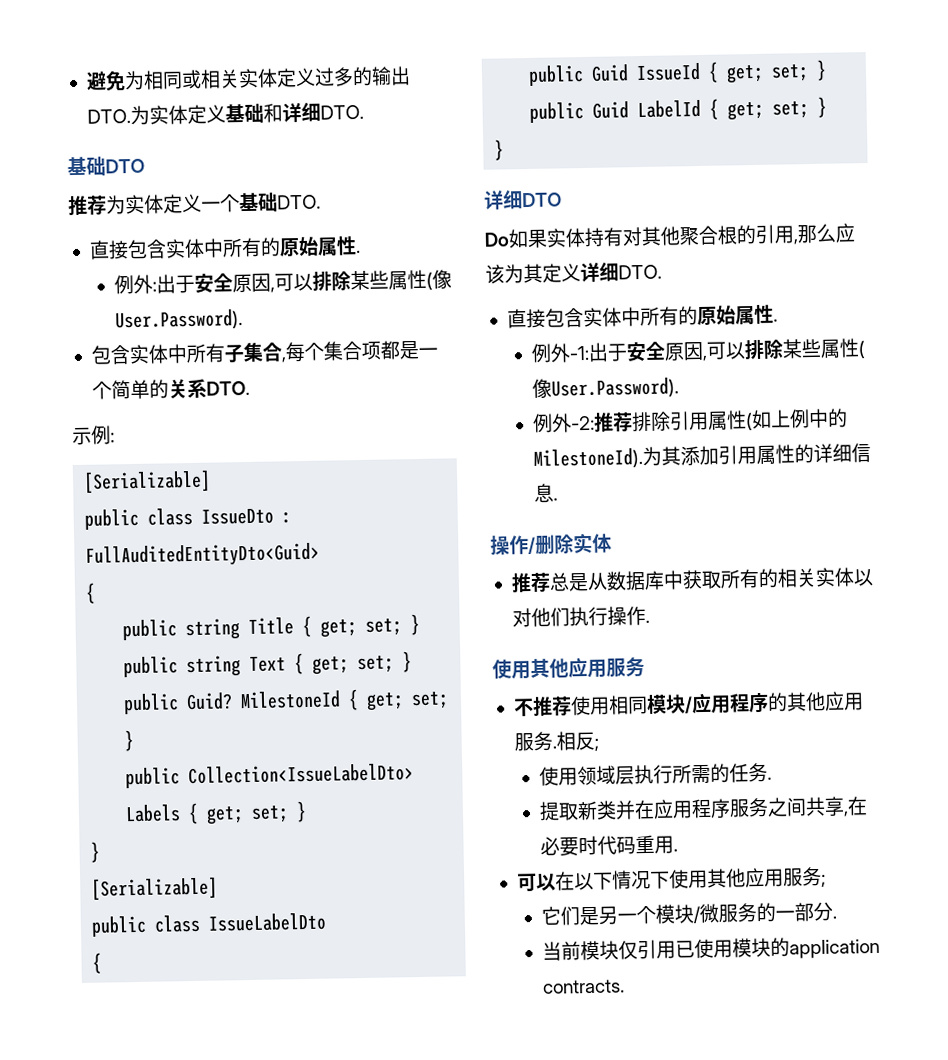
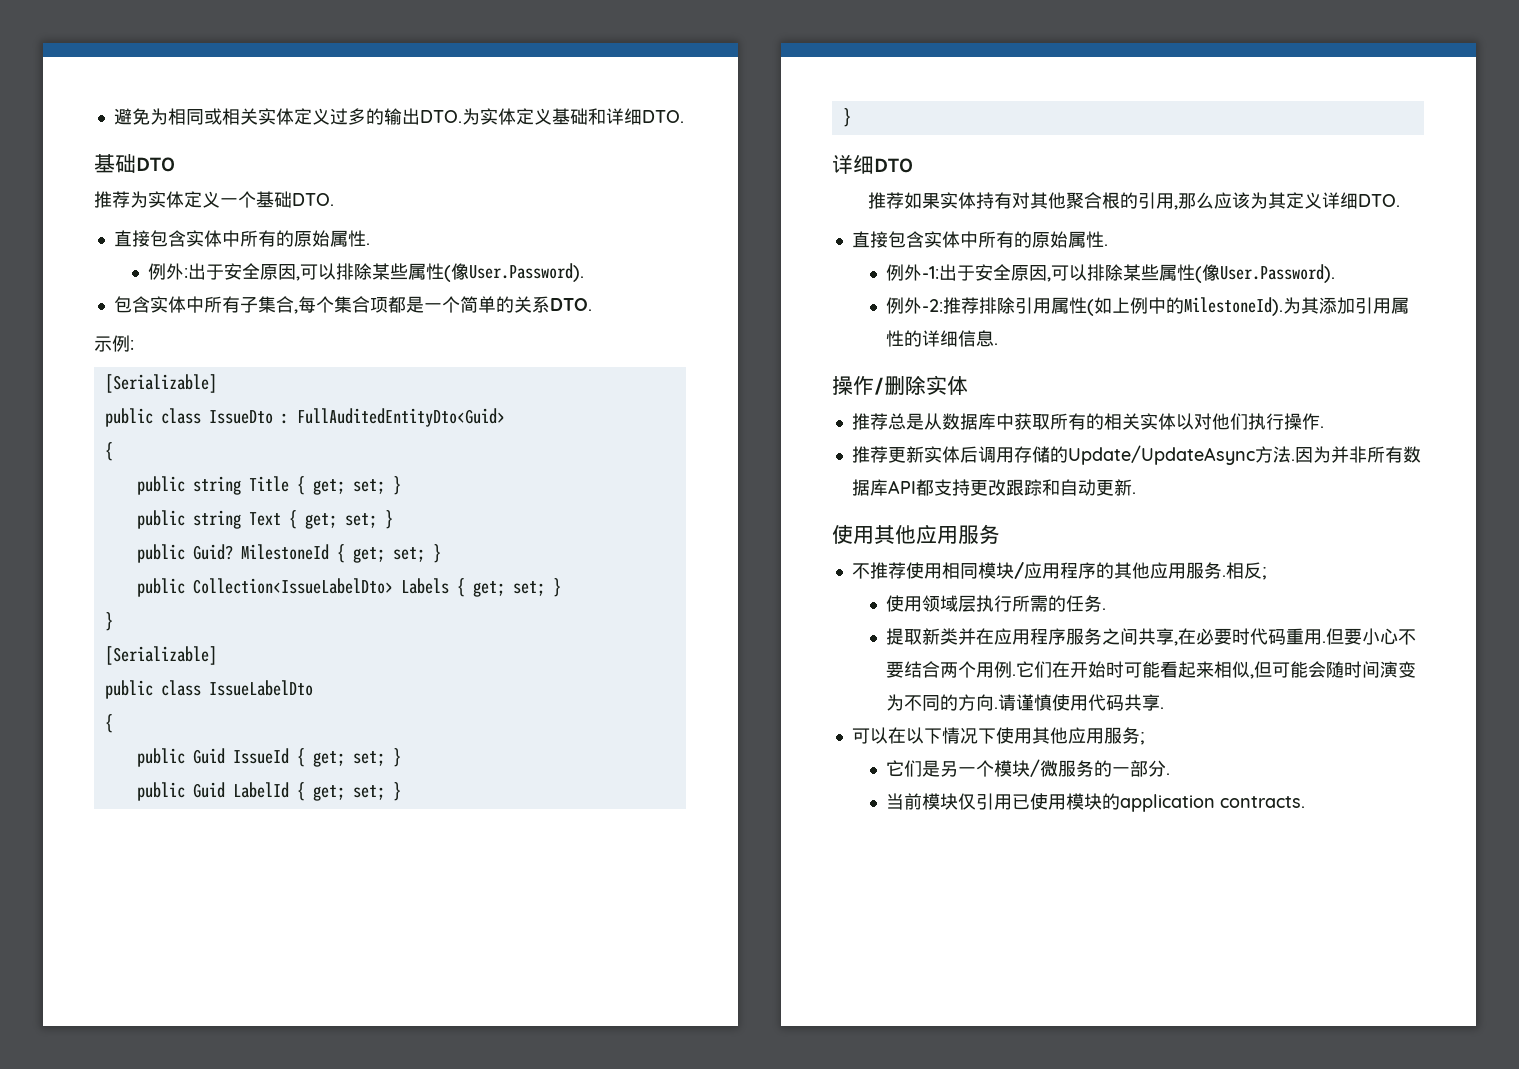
[484,232,510,247] Do -> [867,192,904,209] 推荐
(650, 621) none -> [851,445,1421,465] [851,479,1136,496] // 推荐更新实体后调用存储的Update/UpdateAsync方法.因为并非所有数据库API都支持更改跟踪和自动更新.
(678, 850) none -> [1325,628,1416,645] [885,661,1416,679] [885,694,1164,711] 但要小心不要结合两个用例.它们在开始时可能看起来相似,但可能会随时间演变为不同的方向.请谨慎使用代码共享.

